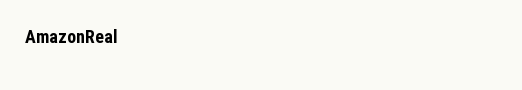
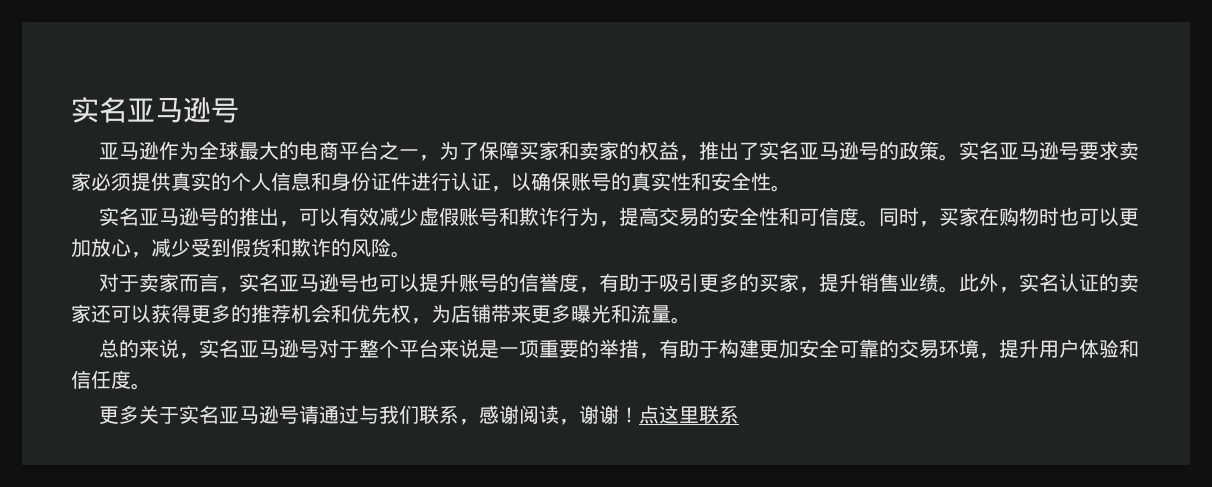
[25,29,118,43] AmazonReal -> [71,97,239,123] [99,141,1140,161] [71,172,791,192] [99,207,1140,227] [71,238,411,258] [99,273,1140,293] [71,304,691,324] [99,339,1140,359] [71,370,151,390] [99,405,740,425] 实名亚马逊号 // 亚马逊作为全球最大的电商平台之一，为了保障买家和卖家的权益，推出了实名亚马逊号的政策。实名亚马逊号要求卖家必须提供真实的个人信息和身份证件进行认证，以确保账号的真实性和安全性。 // 实名亚马逊号的推出，可以有效减少虚假账号和欺诈行为，提高交易的安全性和可信度。同时，买家在购物时也可以更加放心，减少受到假货和欺诈的风险。 // 对于卖家而言，实名亚马逊号也可以提升账号的信誉度，有助于吸引更多的买家，提升销售业绩。此外，实名认证的卖家还可以获得更多的推荐机会和优先权，为店铺带来更多曝光和流量。 // 总的来说，实名亚马逊号对于整个平台来说是一项重要的举措，有助于构建更加安全可靠的交易环境，提升用户体验和信任度。 // 更多关于实名亚马逊号请通过与我们联系，感谢阅读，谢谢！点这里联系

